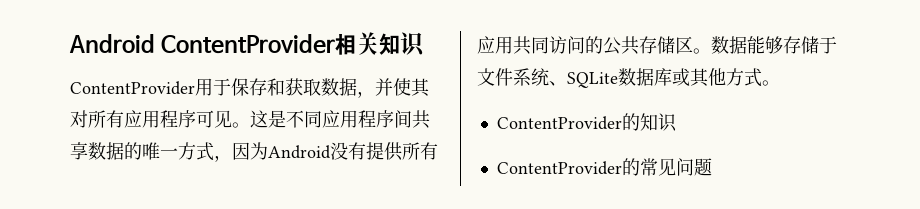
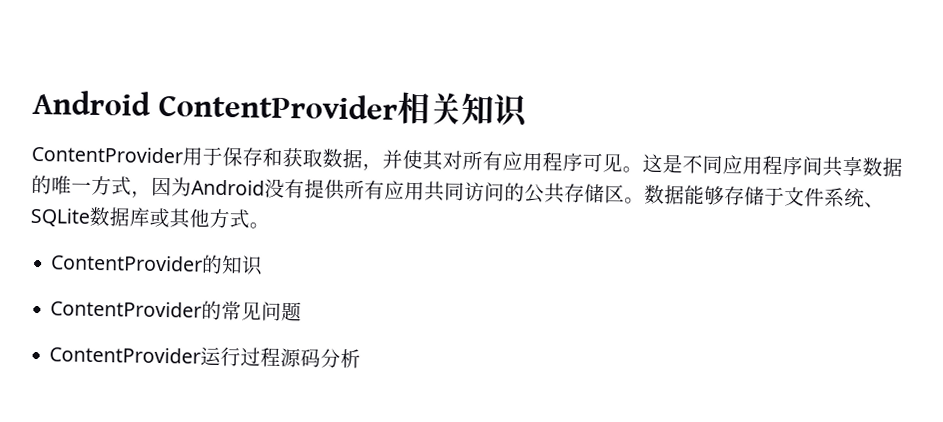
(712, 167) none -> [49,346,362,369] // ContentProvider运行过程源码分析

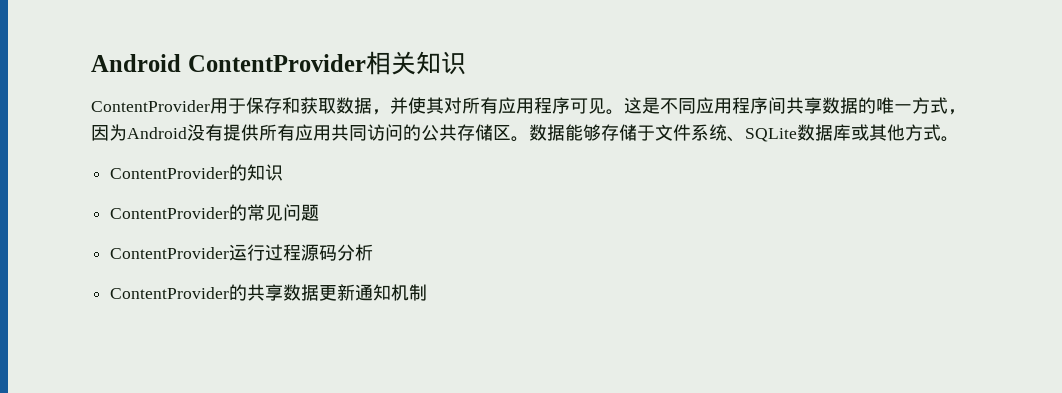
(362, 358) none -> [110,284,428,301] // ContentProvider的共享数据更新通知机制

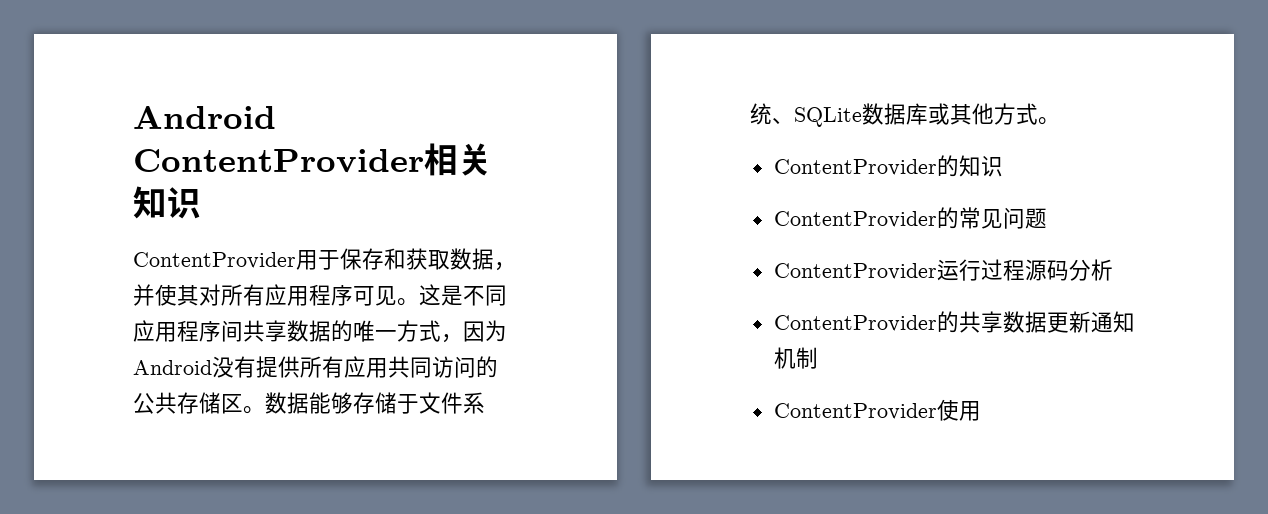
(428, 292) none -> [773,399,981,421] // ContentProvider使用

